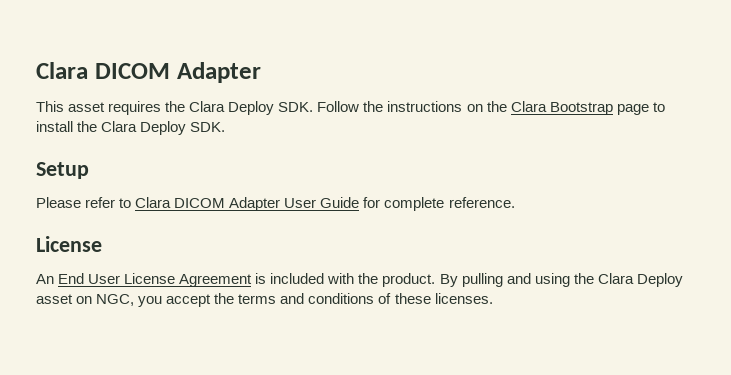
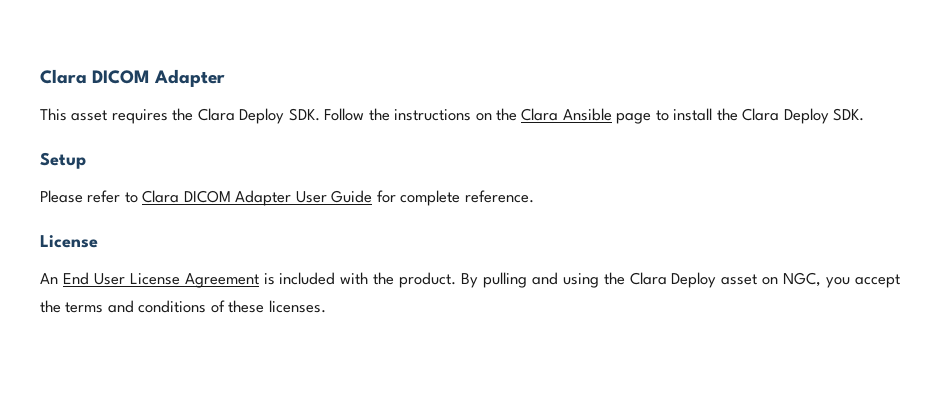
[549,102,613,115] Bootstrap -> [562,108,612,121] Ansible

